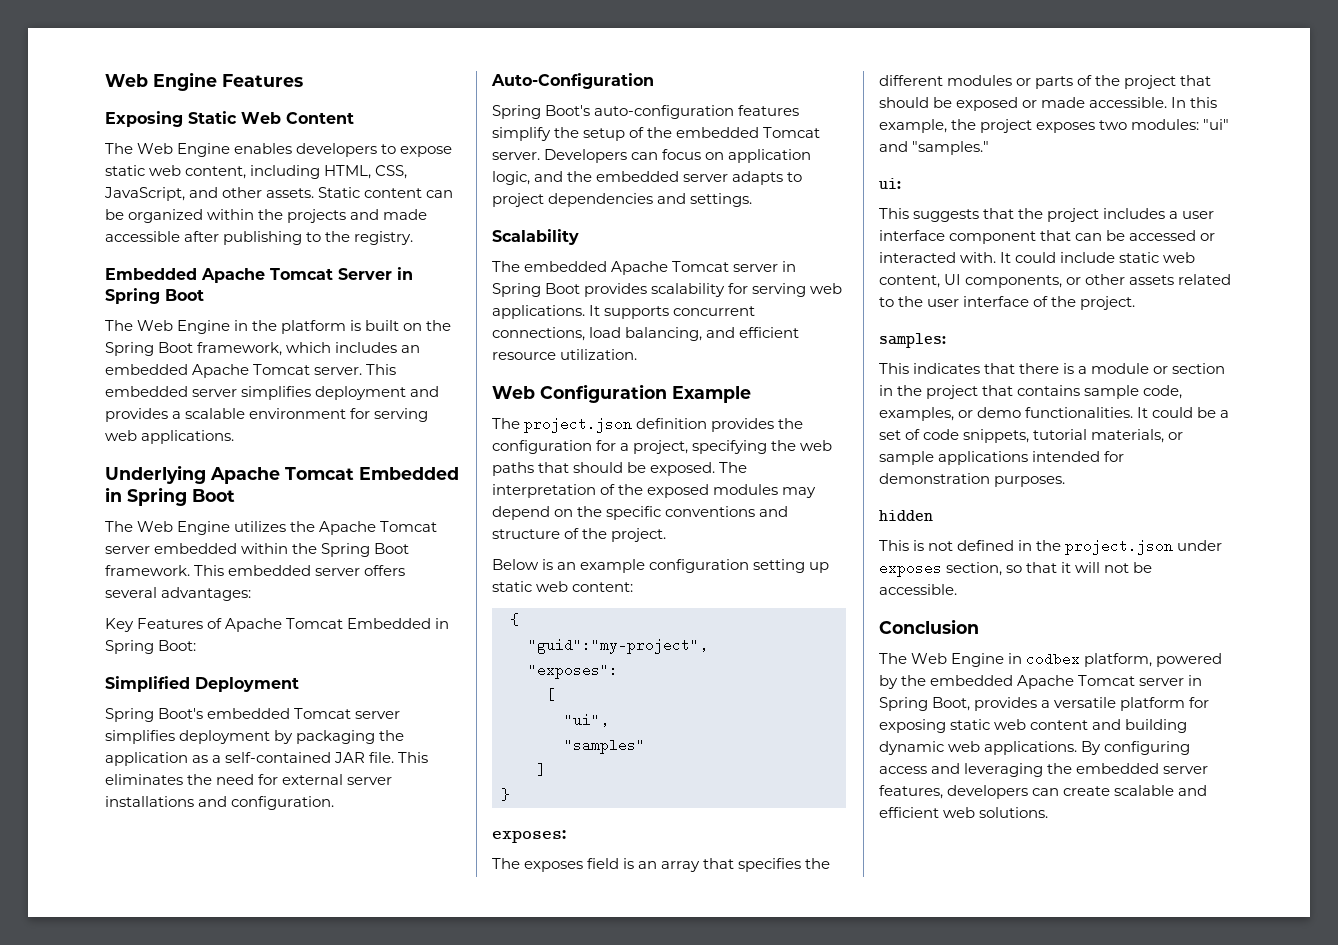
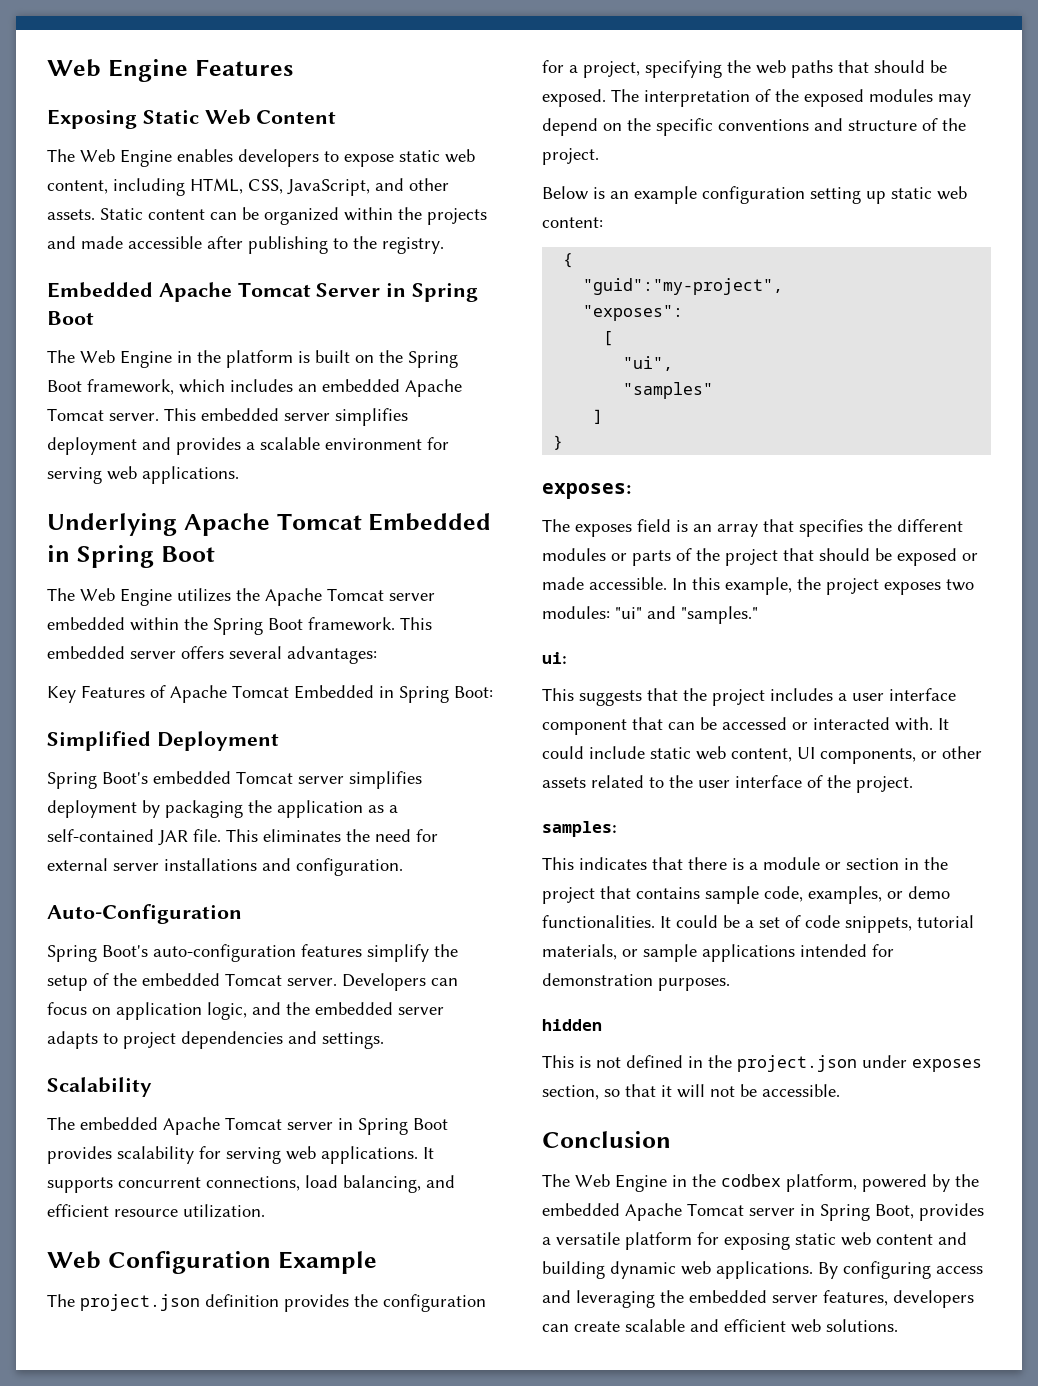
(1023, 658) none -> [692,1174,716,1187] the

